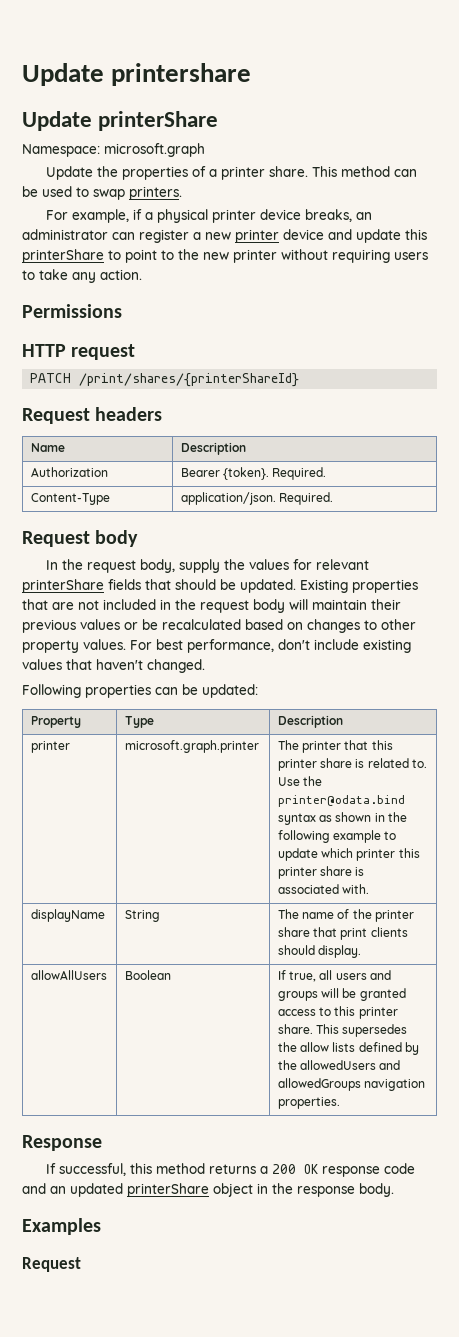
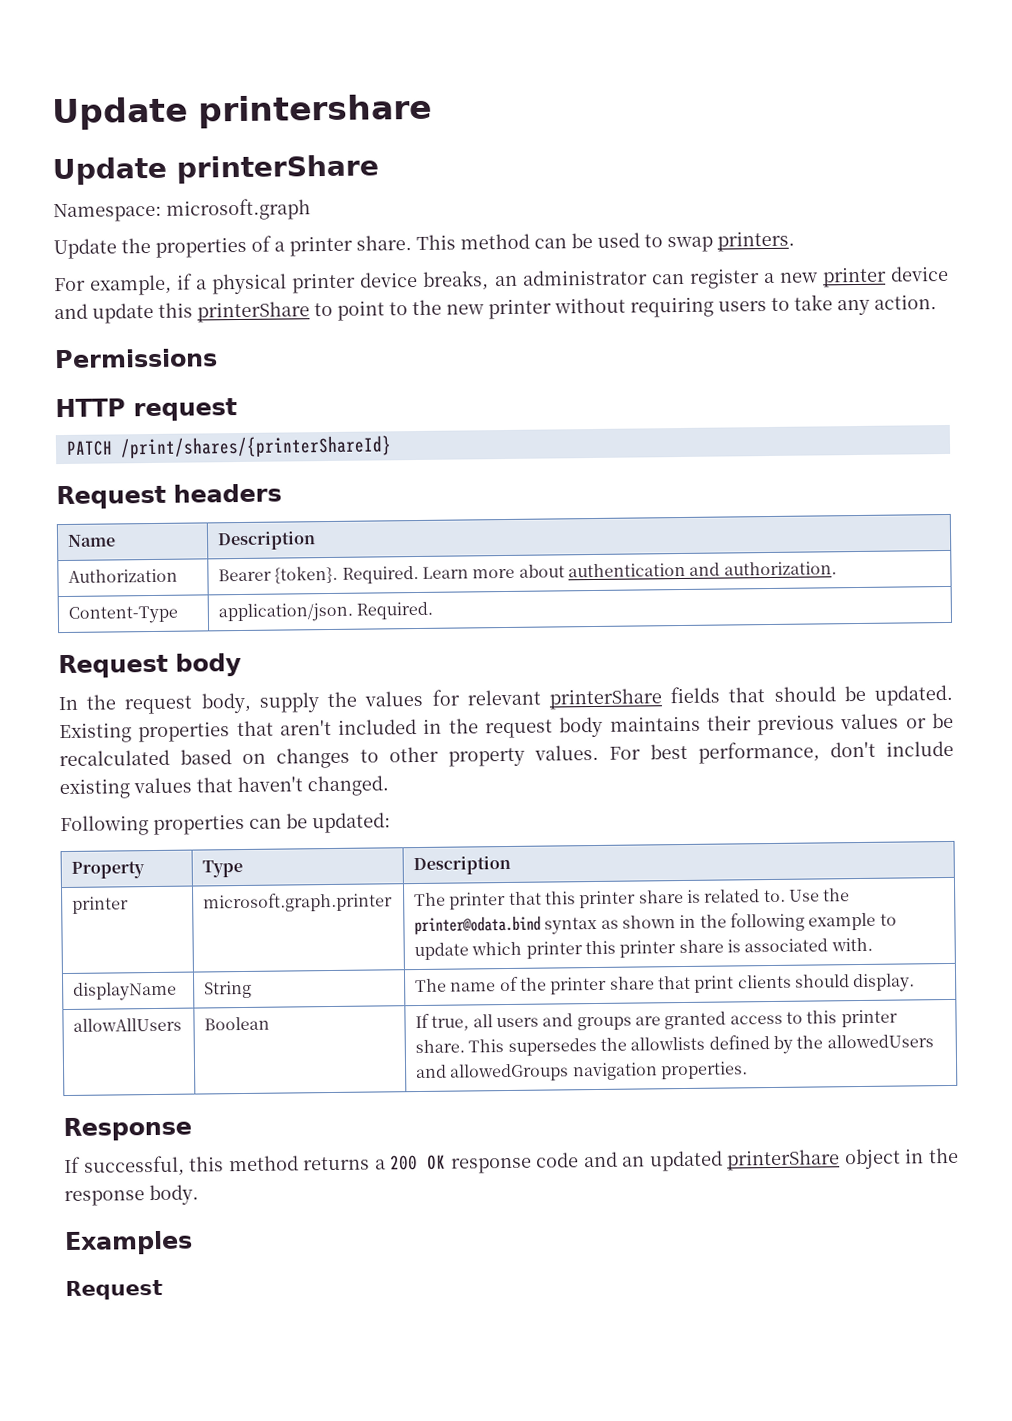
(327, 473) none -> [422,561,837,579] Learn more about authentication and authorization.
[52,600,99,610] are not -> [279,719,332,736] aren't
[289,599,367,610] will maintain -> [609,715,701,732] maintains
[321,988,357,998] will be -> [635,1016,662,1026] are
[300,1042,356,1052] allow lists -> [630,1036,706,1051] allowlists

